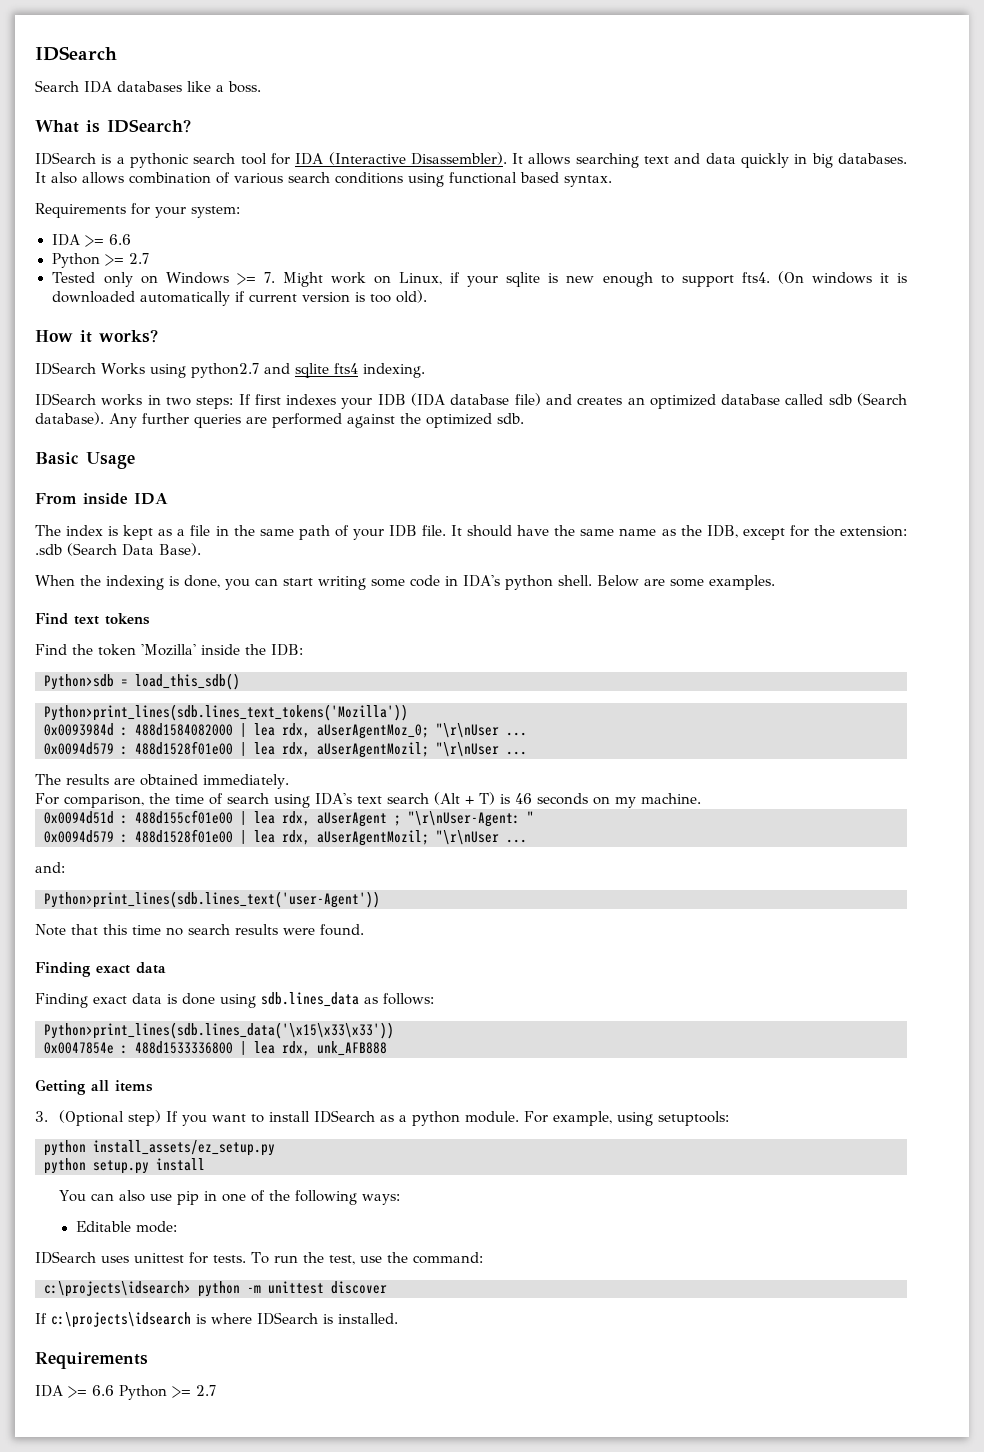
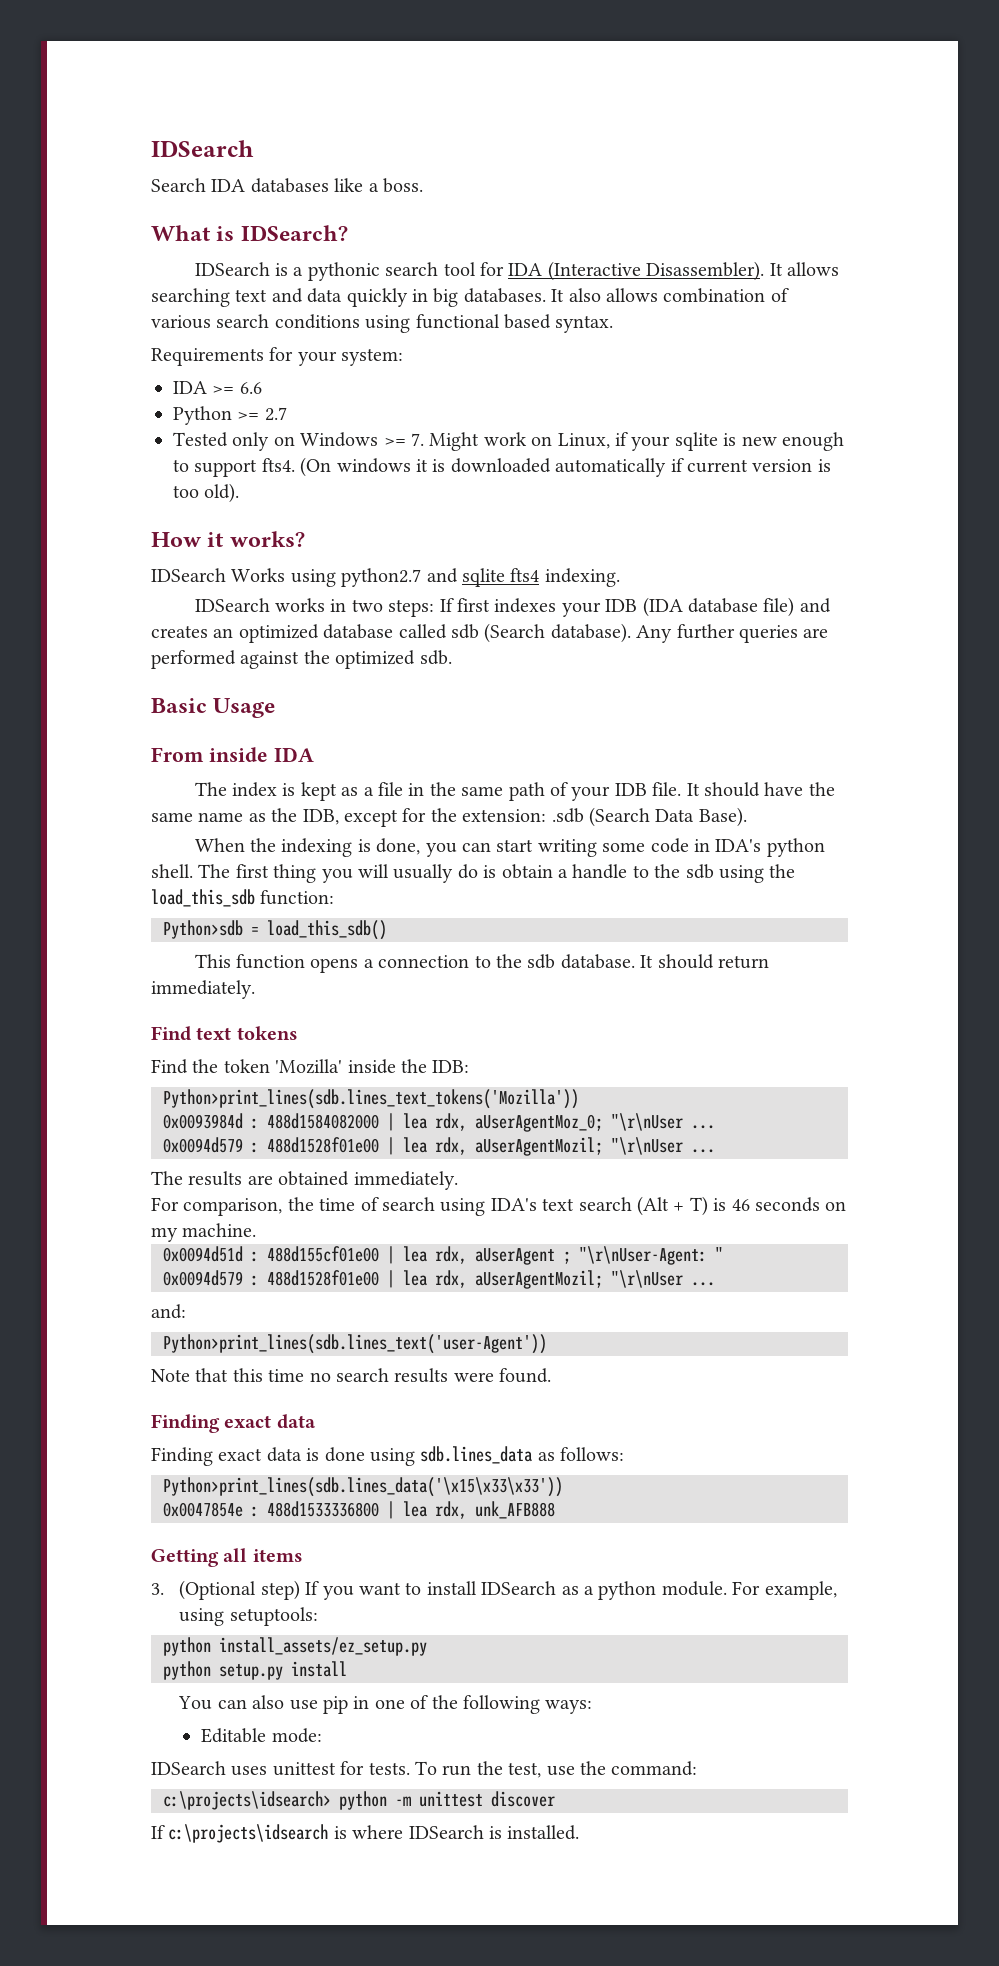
[597,575,775,590] Below are some examples. -> [198,864,796,883] [151,889,335,907] [163,920,387,940] [194,954,769,973] [151,980,255,999] The first thing you will usually do is obtain a handle to the sdb using the load_this_sdb function: // Python>sdb = load_this_sdb() // This function opens a connection to the sdb database. It should return immediately.
[44,673,240,690] // Python>sdb = load_this_sdb() -> (470, 1066) none
[35,1352,148,1369] [35,1385,216,1400] // Requirements // IDA >= 6.6 Python >= 2.7 -> (580, 1832) none

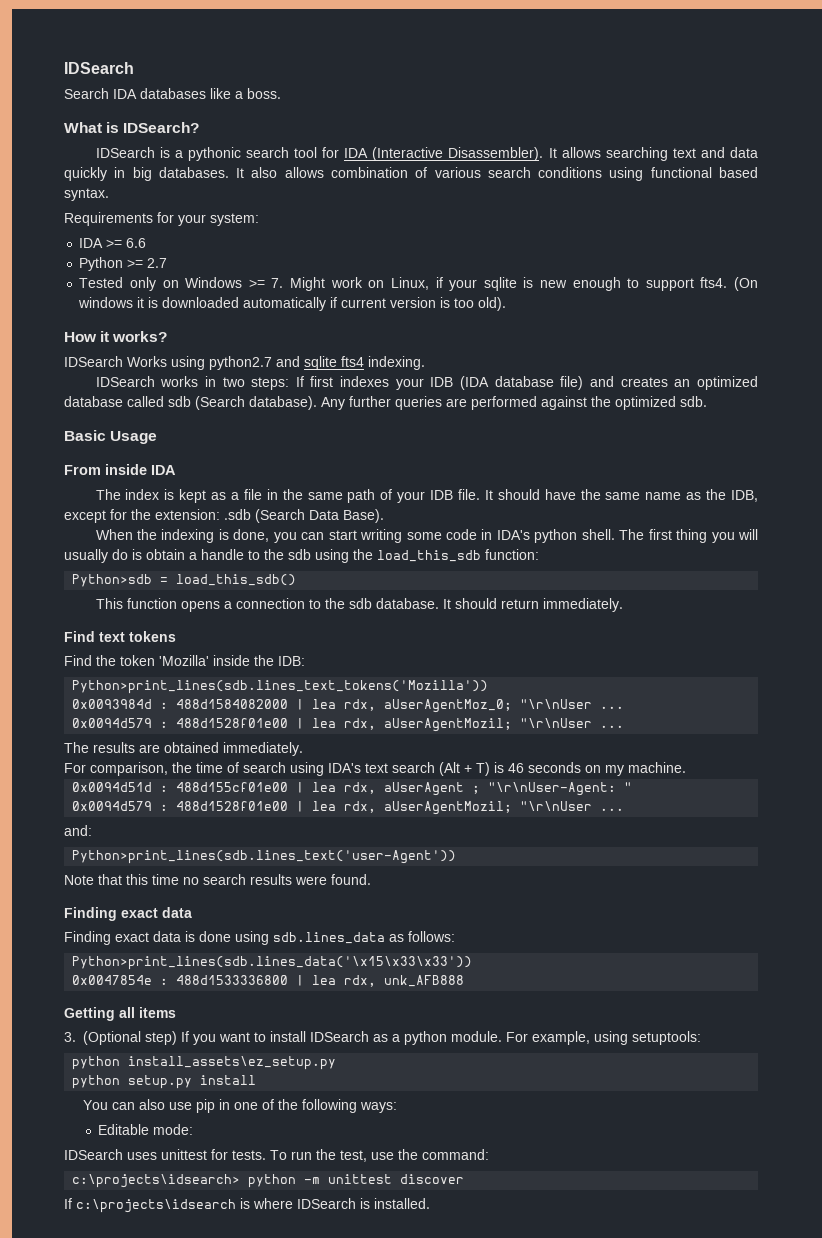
[219,1637,427,1656] install_assets/ez_setup.py -> [128,1056,337,1070] install_assets\ez_setup.py

